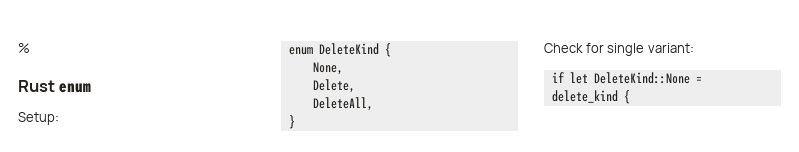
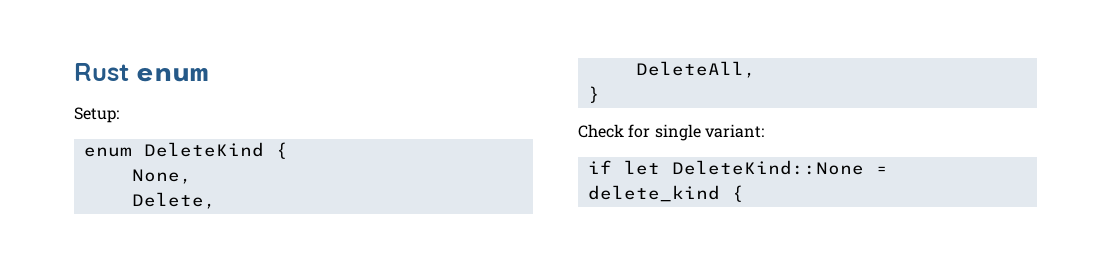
[18,43,30,53] % // -> (74, 72) none

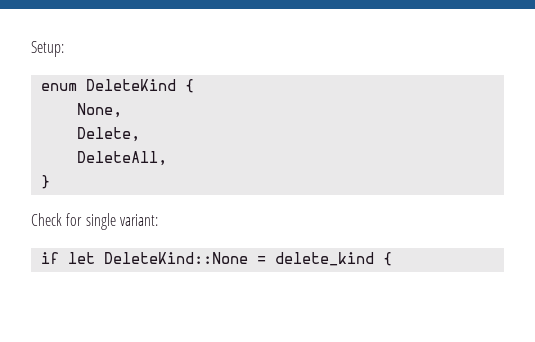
[74,63,208,82] Rust enum // -> (31, 49) none

